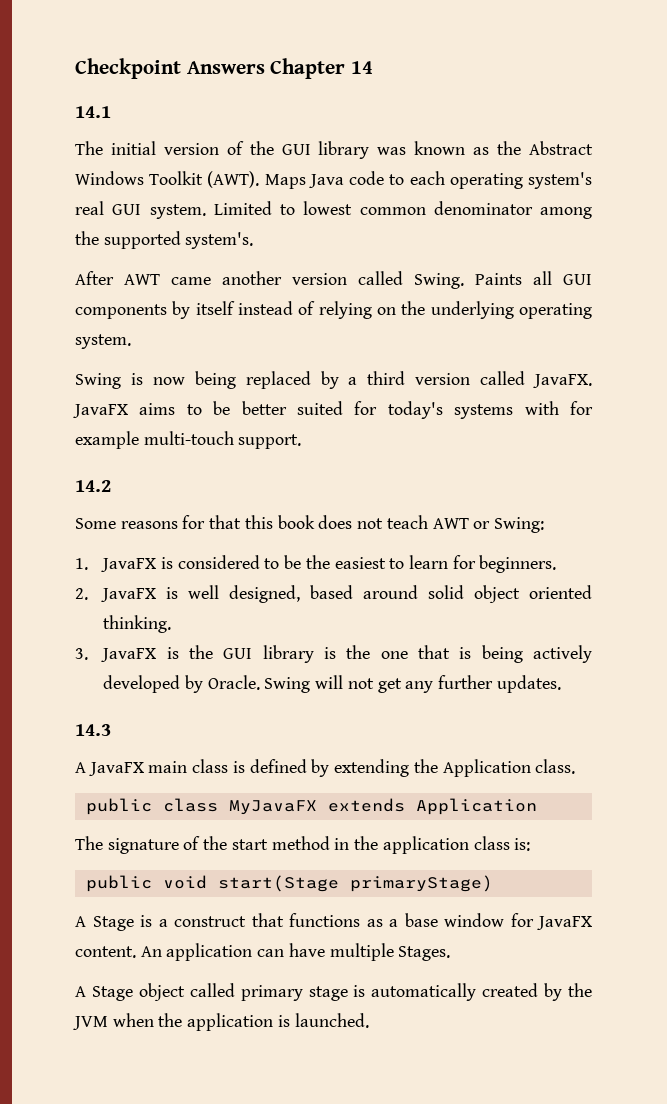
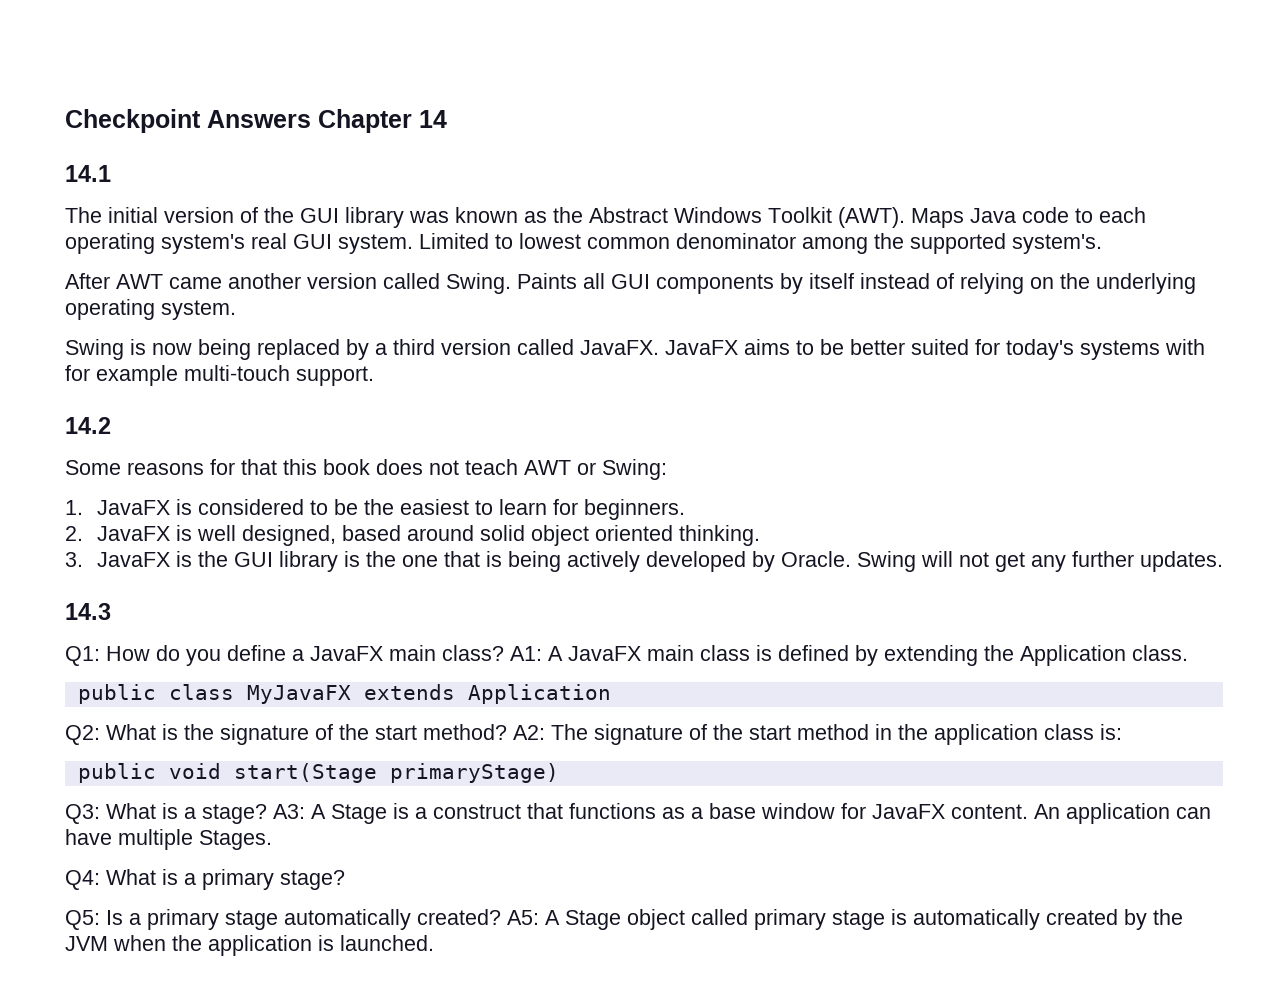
(111, 730) none -> [65,645,542,666] Q1: How do you define a JavaFX main class? A1:
(537, 806) none -> [65,724,545,745] Q2: What is the signature of the start method? A2:
(493, 883) none -> [65,803,305,824] Q3: What is a stage? A3:
(451, 953) none -> [65,869,345,890] [65,909,539,930] Q4: What is a primary stage? // Q5: Is a primary stage automatically created? A5:

